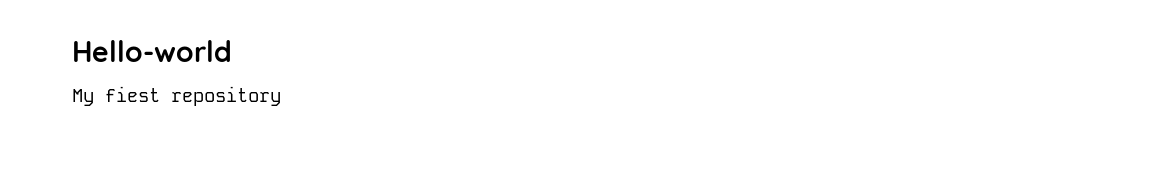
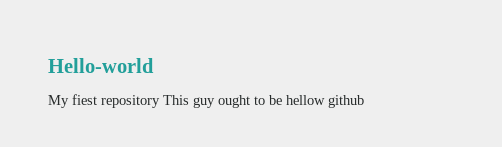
(281, 96) none -> [163,95,364,108] This guy ought to be hellow github

